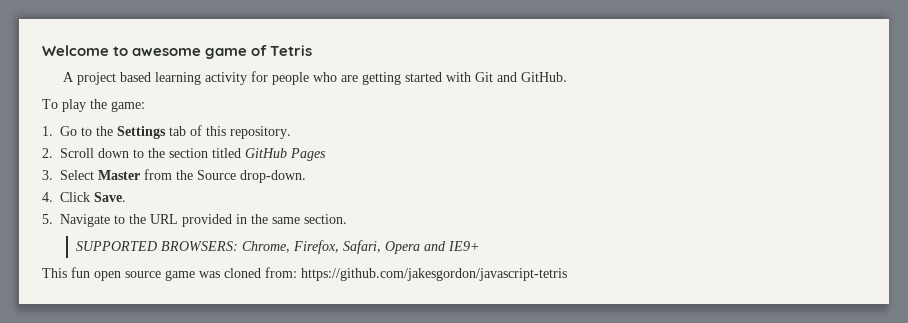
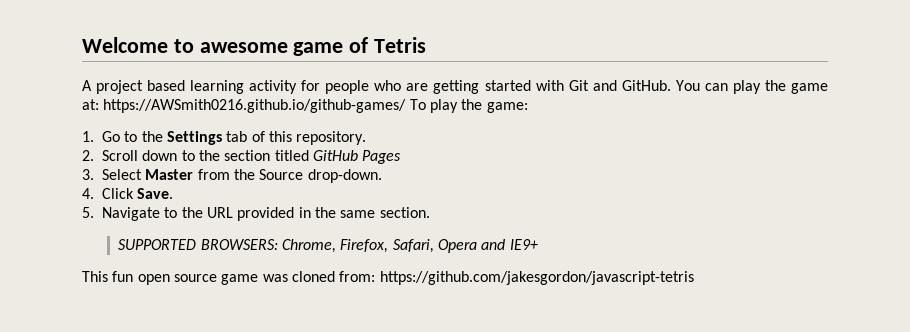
(567, 77) // -> [675,80,828,94] [82,99,407,113] You can play the game at: https://AWSmith0216.github.io/github-games/

